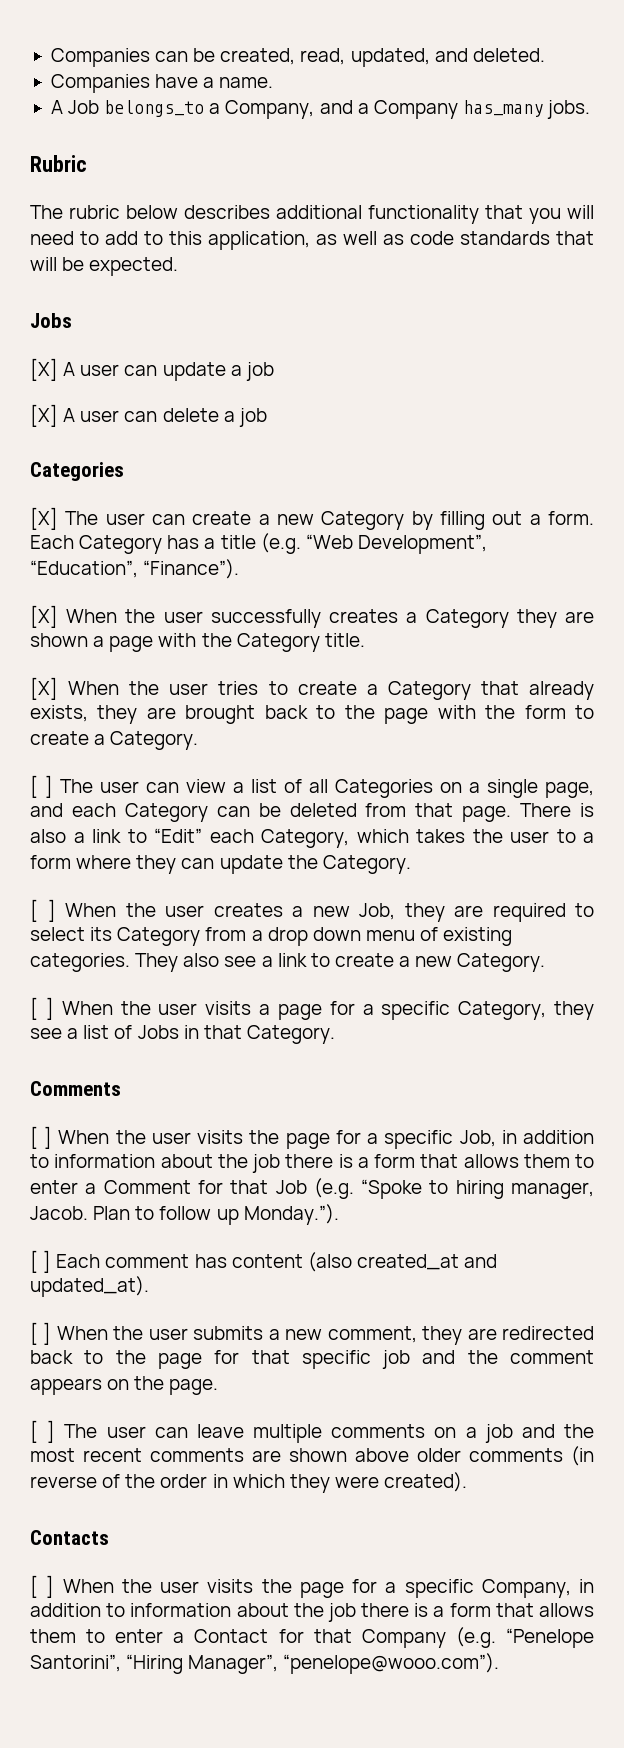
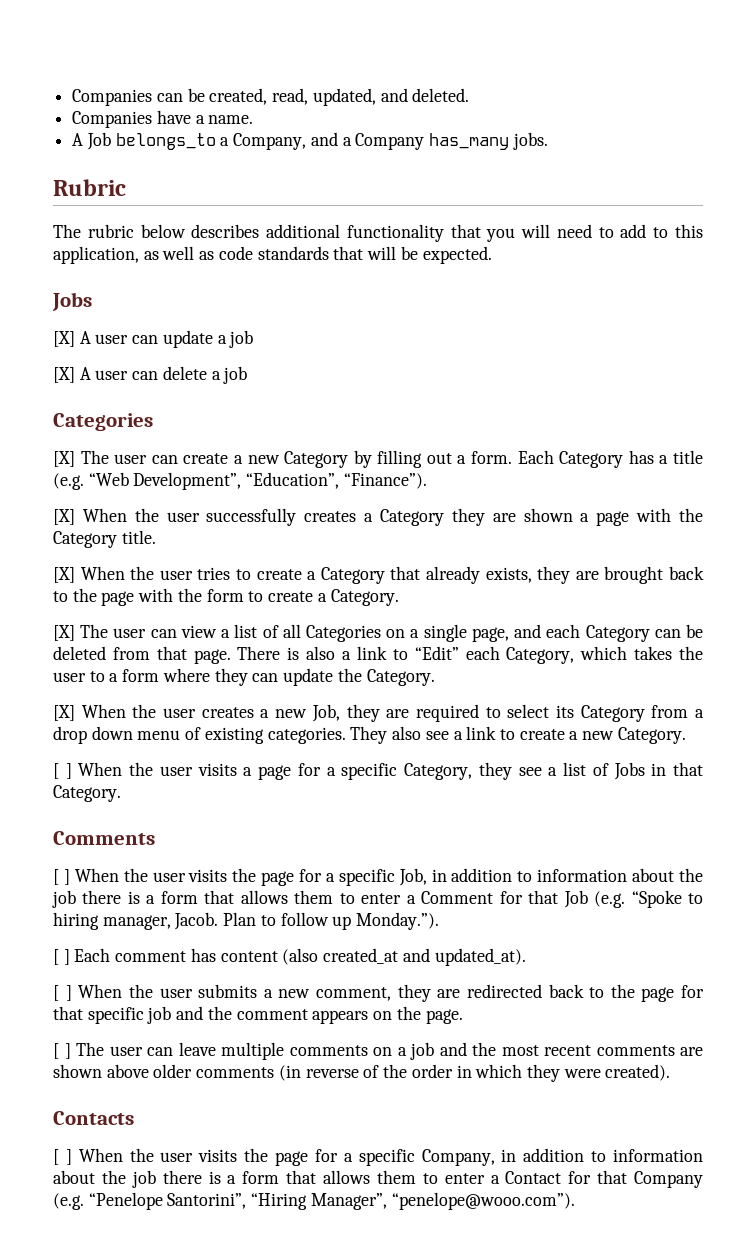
[30,775,53,798] [ ] -> [53,625,75,641] [X]
[30,899,56,922] [ ] -> [53,705,75,721] [X]

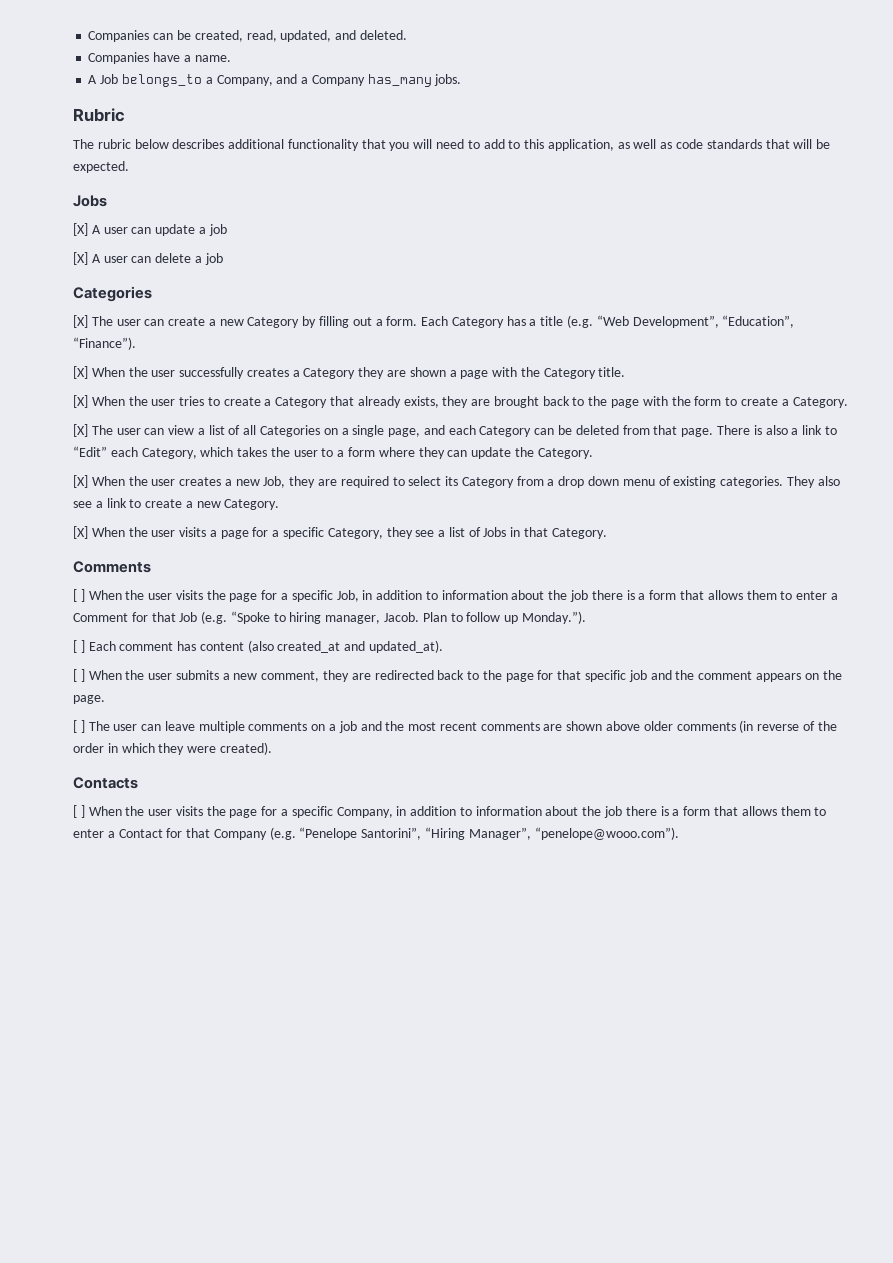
[53,763,72,779] [ ] -> [73,526,88,539] [X]

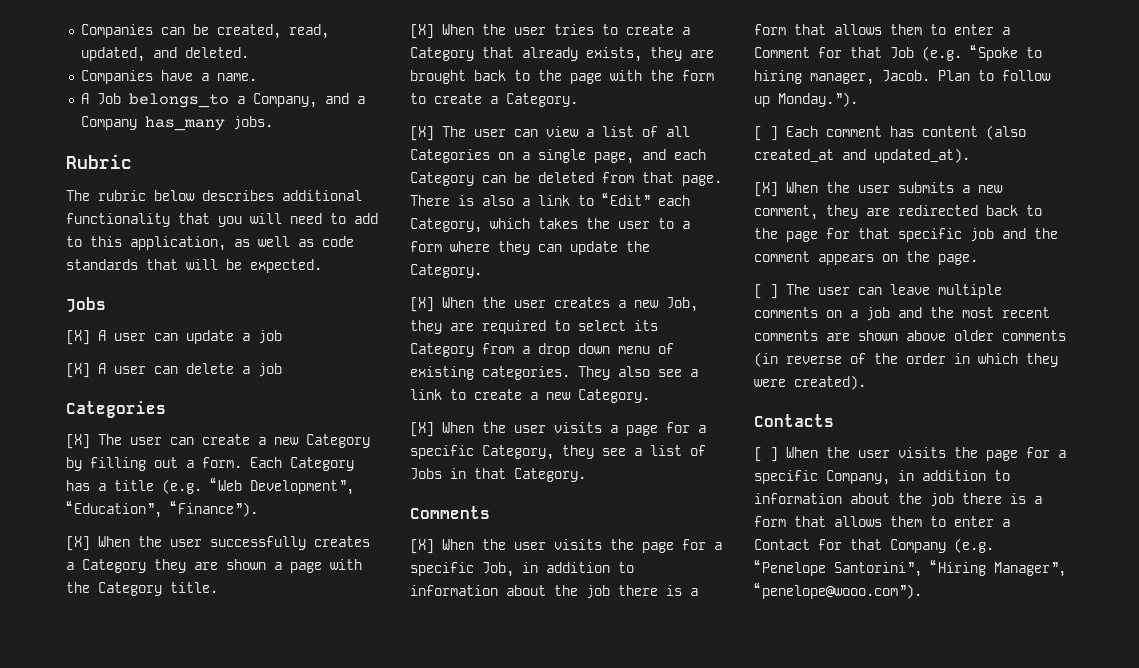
[73,589,85,602] [ ] -> [410,539,434,554] [X]
[73,669,85,682] [ ] -> [754,182,778,197] [X]

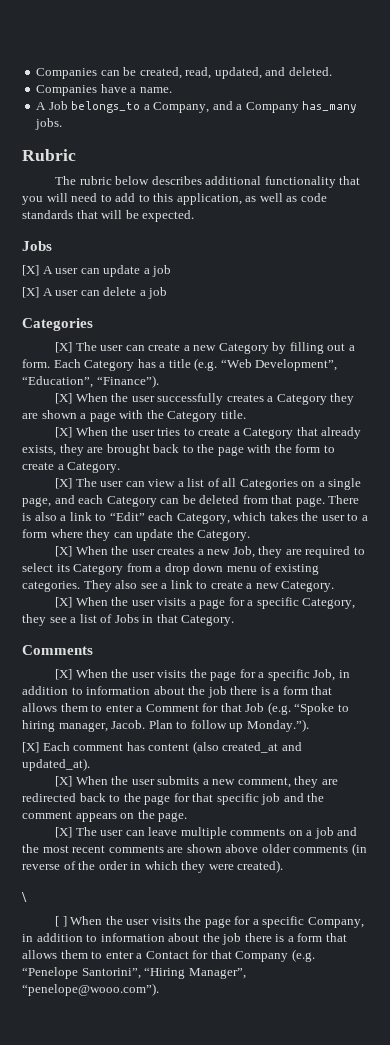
[754,126,778,141] [ ] -> [22,742,39,753] [X]
[754,284,778,299] [ ] -> [55,827,73,838] [X]
[754,414,834,427] Contacts -> [21,892,27,902] \

